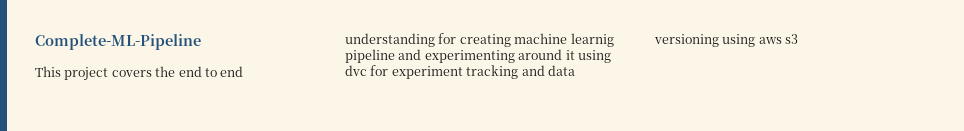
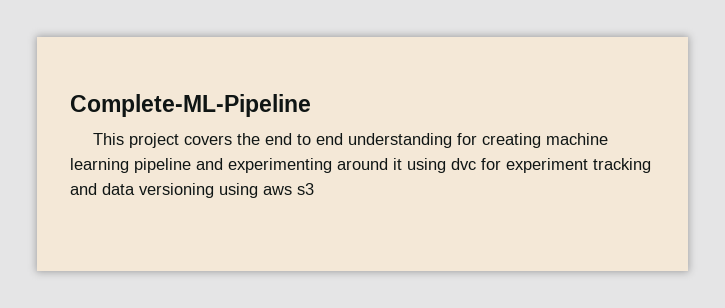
[570,33,614,47] learnig -> [70,158,129,173] learning

